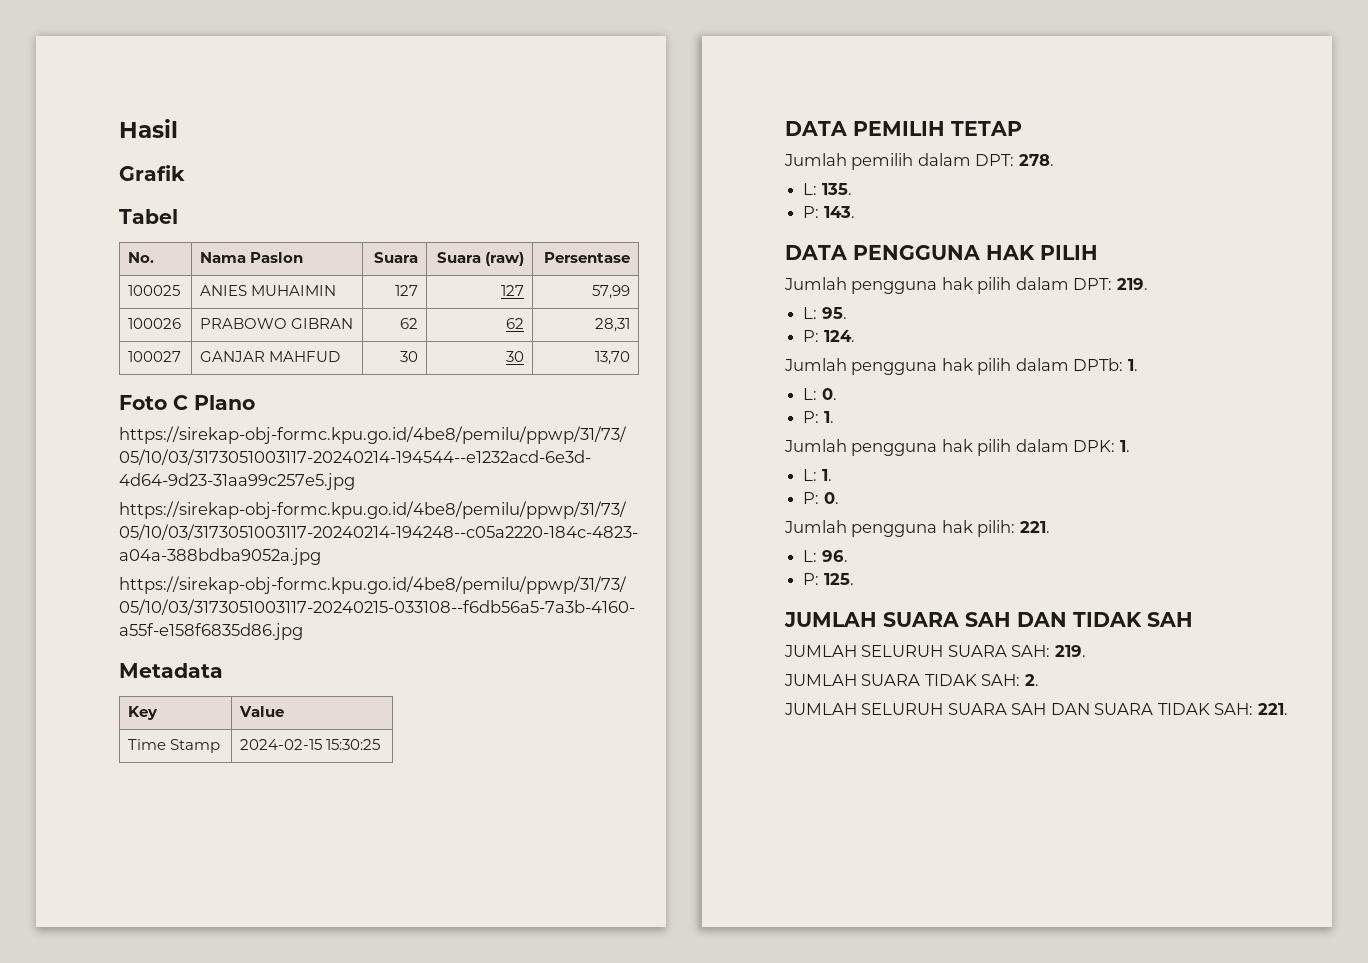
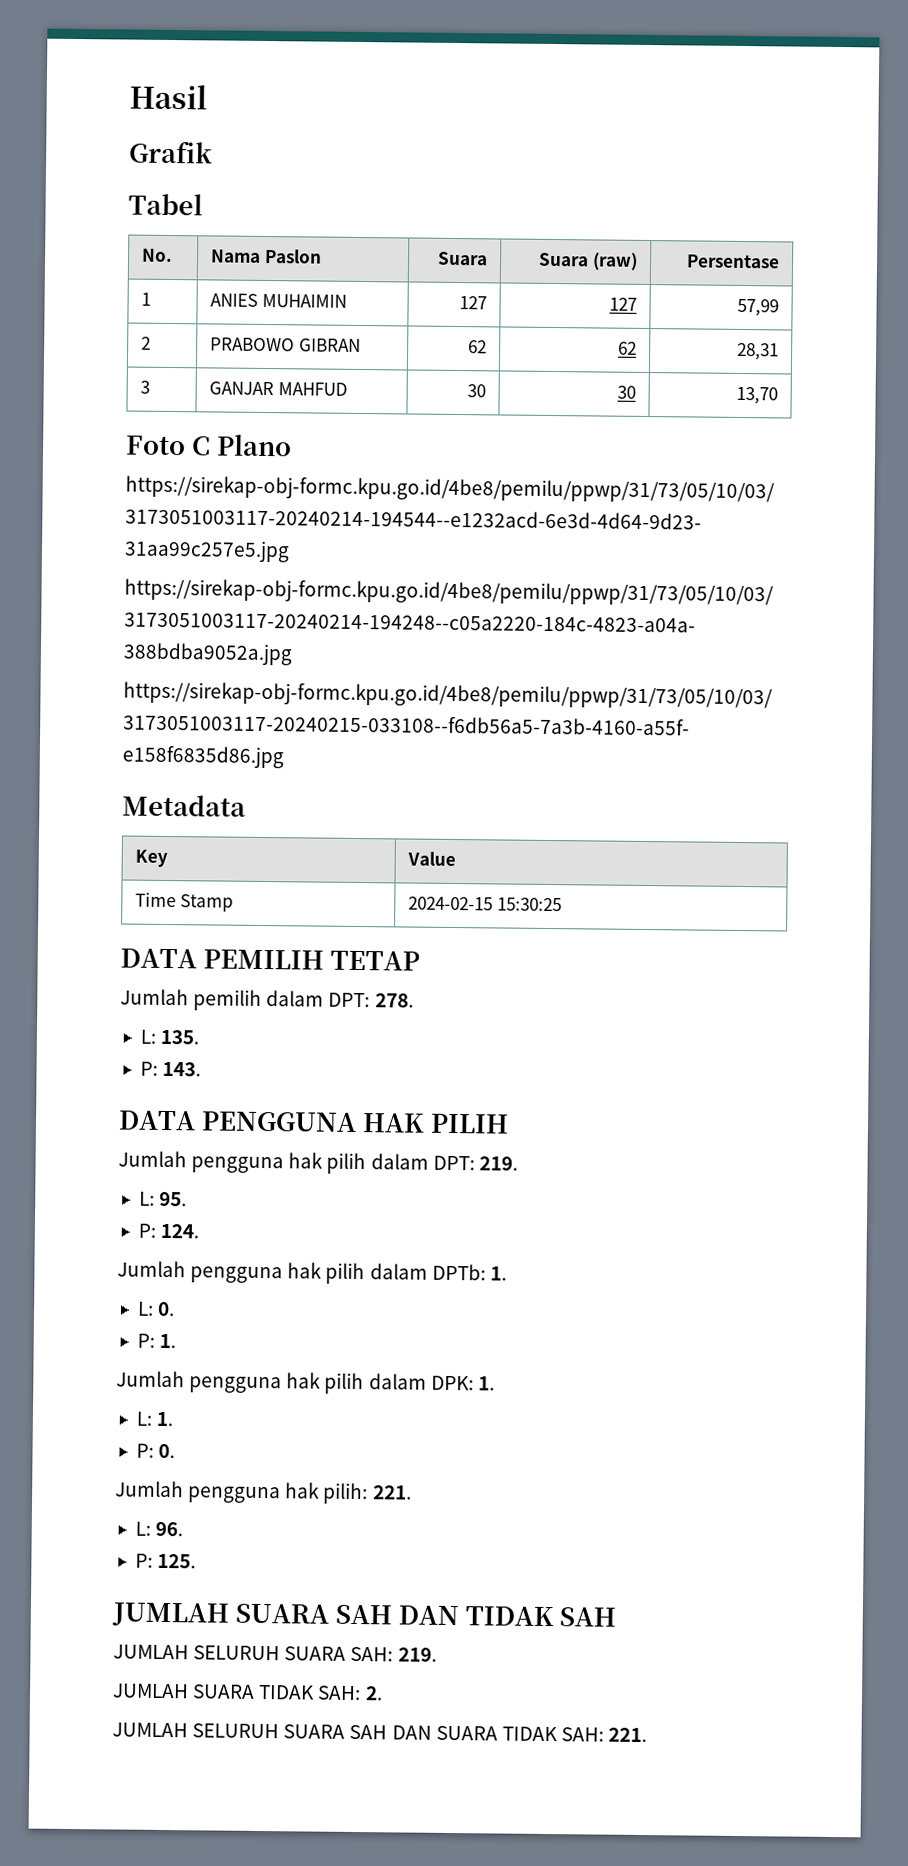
[128,285,181,296] 100025 -> [141,292,152,306] 1
[128,318,182,329] 100026 -> [141,336,152,350] 2
[128,351,182,362] 100027 -> [140,380,151,394] 3

